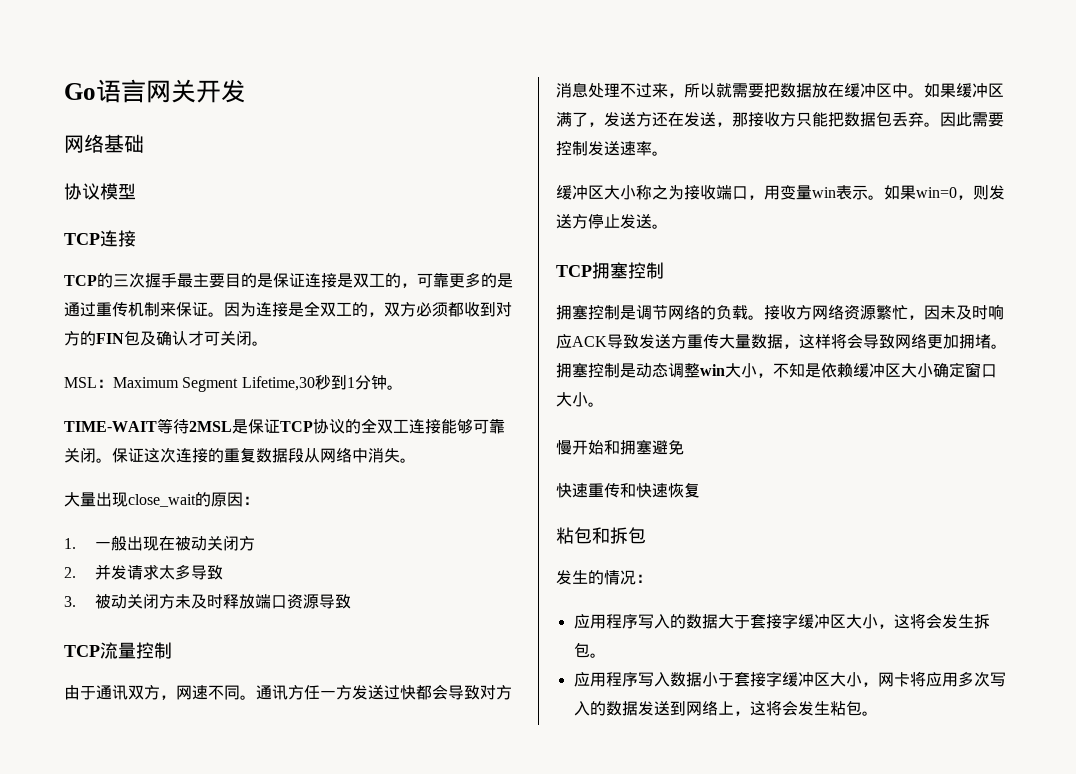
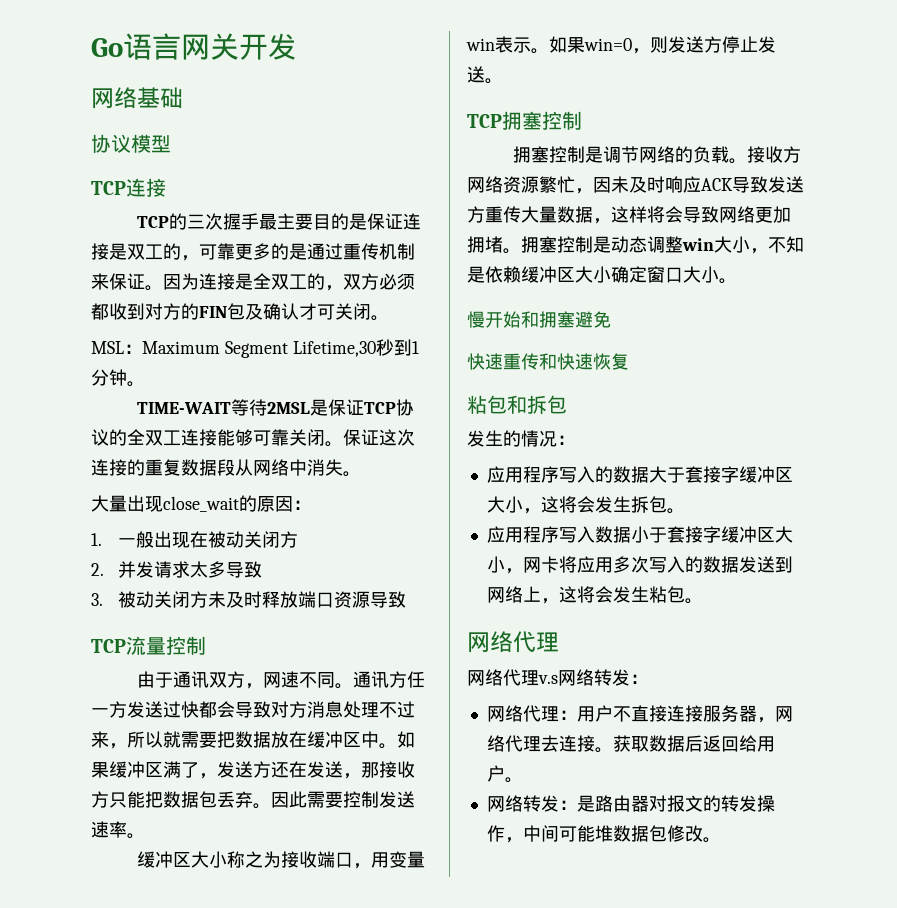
(878, 713) none -> [467,631,559,653] [467,669,648,686] [486,705,793,723] [486,735,775,753] [486,765,523,783] [486,795,775,812] [486,825,721,843] // 网络代理 // 网络代理v.s网络转发： // 网络代理：用户不直接连接服务器，网络代理去连接。获取数据后返回给用户。 // 网络转发：是路由器对报文的转发操作，中间可能堆数据包修改。

